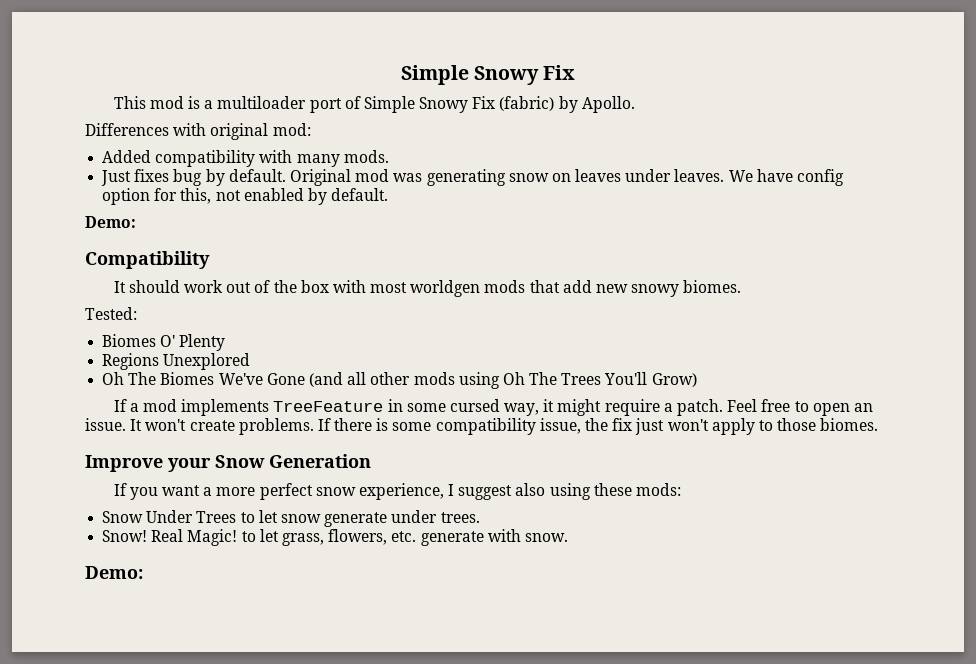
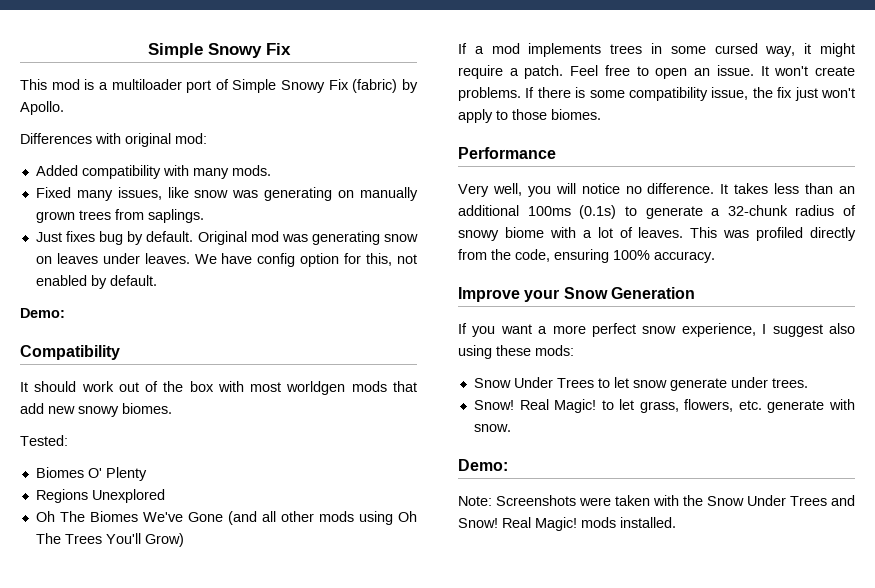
(389, 156) none -> [35,187,418,201] [35,209,204,223] // Fixed many issues, like snow was generating on manually grown trees from saplings.
[273,401,384,412] TreeFeature -> [610,44,643,54] trees
(879, 424) none -> [458,147,556,159] [458,183,856,197] [458,205,856,219] [458,227,856,241] [458,249,715,263] // Performance // Very well, you will notice no difference. It takes less than an additional 100ms (0.1s) to generate a 32-chunk radius of snowy biome with a lot of leaves. This was profiled directly from the code, ensuring 100% accuracy.
(143, 572) none -> [458,495,855,506] [458,517,676,531] // Note: Screenshots were taken with the Snow Under Trees and Snow! Real Magic! mods installed.

